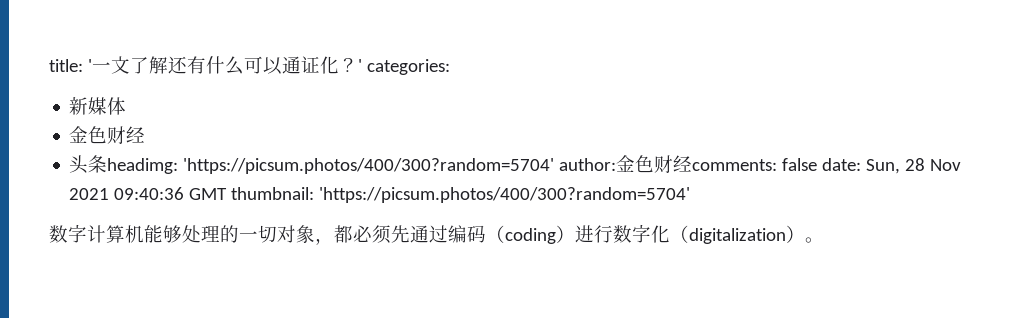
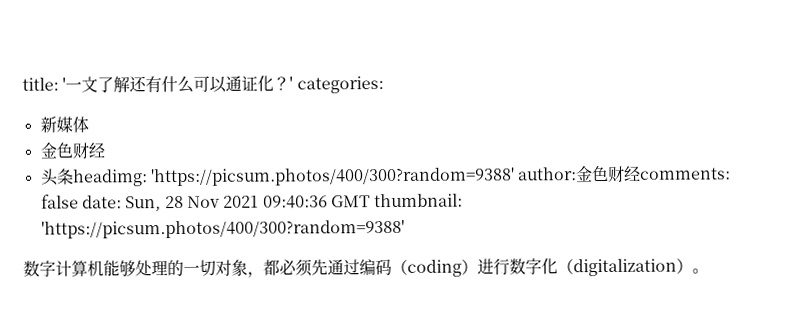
[183,158,555,174] 'https://picsum.photos/400/300?random=5704' -> [150,167,515,187] 'https://picsum.photos/400/300?random=9388'
[319,187,691,203] 'https://picsum.photos/400/300?random=5704' -> [40,219,405,239] 'https://picsum.photos/400/300?random=9388'

